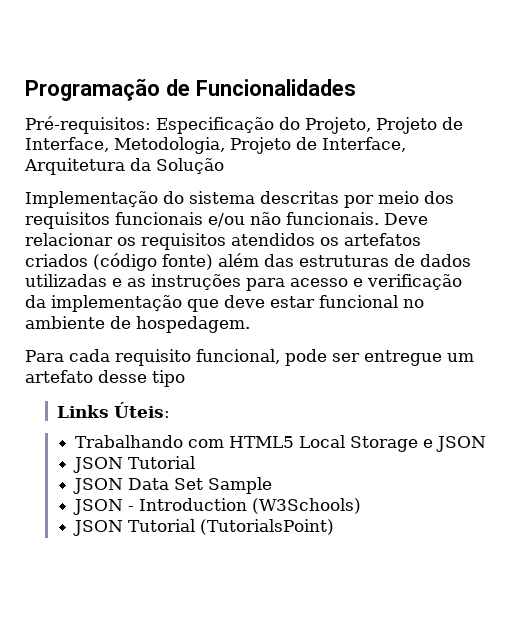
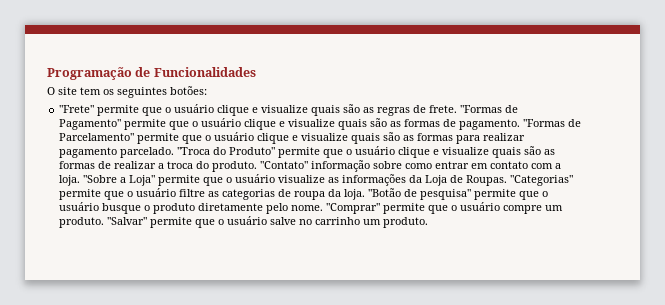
[25,116,463,134] [25,137,406,154] [24,158,224,175] [25,191,454,208] [25,212,428,229] [25,233,421,250] [25,253,471,271] [25,274,462,291] [25,295,424,312] [25,316,250,333] [25,349,474,366] [25,370,185,387] [56,402,170,418] [74,435,486,452] [72,456,195,473] [72,477,272,494] [72,498,361,515] [72,519,334,536] Pré-requisitos: Especificação do Projeto, Projeto de Interface, Metodologia, Projeto de Interface, Arquitetura da Solução // Implementação do sistema descritas por meio dos requisitos funcionais e/ou não funcionais. Deve relacionar os requisitos atendidos os artefatos criados (código fonte) além das estruturas de dados utilizadas e as instruções para acesso e verificação da implementação que deve estar funcional no ambiente de hospedagem. // Para cada requisito funcional, pode ser entregue um artefato desse tipo // Links Úteis: // Trabalhando com HTML5 Local Storage e JSON // JSON Tutorial // JSON Data Set Sample // JSON - Introduction (W3Schools) // JSON Tutorial (TutorialsPoint) -> [47,86,207,98] [59,104,519,116] [59,118,582,130] [59,132,526,144] [59,146,556,158] [59,160,562,172] [59,174,574,186] [59,188,549,200] [59,202,564,214] [59,216,429,228] O site tem os seguintes botões: // "Frete" permite que o usuário clique e visualize quais são as regras de frete. "Formas de Pagamento" permite que o usuário clique e visualize quais são as formas de pagamento. "Formas de Parcelamento" permite que o usuário clique e visualize quais são as formas para realizar pagamento parcelado. "Troca do Produto" permite que o usuário clique e visualize quais são as formas de realizar a troca do produto. "Contato" informação sobre como entrar em contato com a loja. "Sobre a Loja" permite que o usuário visualize as informações da Loja de Roupas. "Categorias" permite que o usuário filtre as categorias de roupa da loja. "Botão de pesquisa" permite que o usuário busque o produto diretamente pelo nome. "Comprar" permite que o usuário compre um produto. "Salvar" permite que o usuário salve no carrinho um produto.

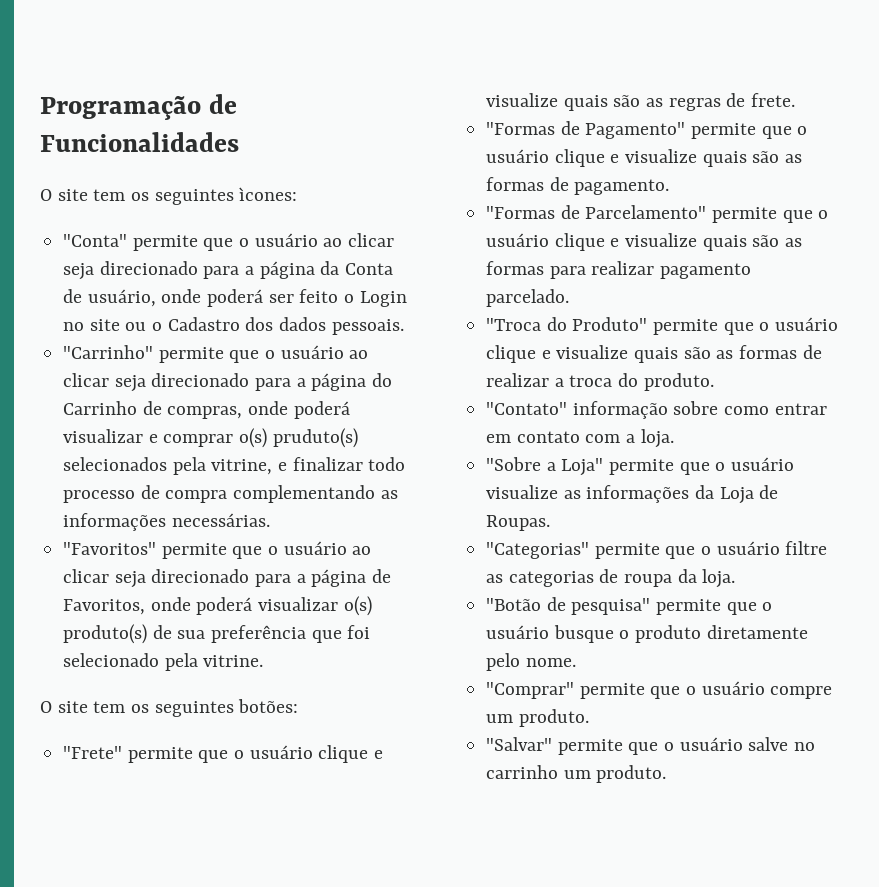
(256, 72) none -> [40,187,298,205] [63,233,395,251] [63,261,394,280] [63,289,407,307] [63,317,404,335] [63,345,369,363] [63,373,393,392] [63,401,350,419] [63,428,358,448] [63,457,406,475] [63,485,398,503] [63,513,270,531] [63,541,372,559] [63,569,392,588] [63,596,372,616] [63,624,371,644] [63,653,264,671] // O site tem os seguintes ìcones: // "Conta" permite que o usuário ao clicar seja direcionado para a página da Conta de usuário, onde poderá ser feito o Login no site ou o Cadastro dos dados pessoais. // "Carrinho" permite que o usuário ao clicar seja direcionado para a página do Carrinho de compras, onde poderá visualizar e comprar o(s) pruduto(s) selecionados pela vitrine, e finalizar todo processo de compra complementando as informações necessárias. // "Favoritos" permite que o usuário ao clicar seja direcionado para a página de Favoritos, onde poderá visualizar o(s) produto(s) de sua preferência que foi selecionado pela vitrine.
(458, 109) none -> (796, 100) //
(521, 124) none -> (670, 187) //
(175, 152) none -> (570, 298) //
(258, 166) none -> (714, 382) //
(81, 180) none -> (674, 438) //
(508, 180) none -> (551, 523) //
(366, 194) none -> (736, 578) //
(324, 208) none -> (576, 662) //
(105, 222) none -> (589, 718) //

